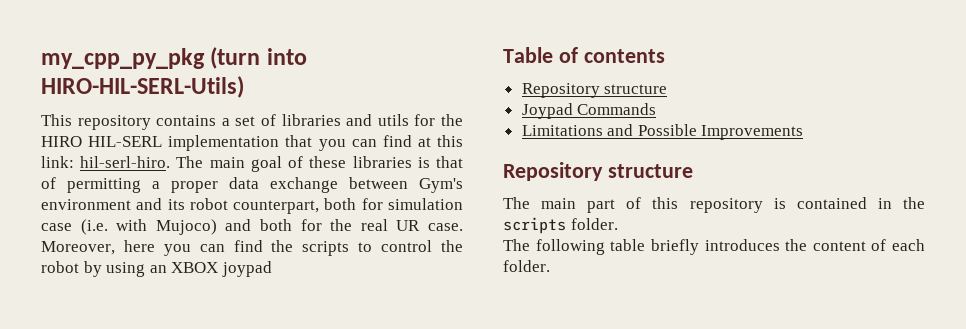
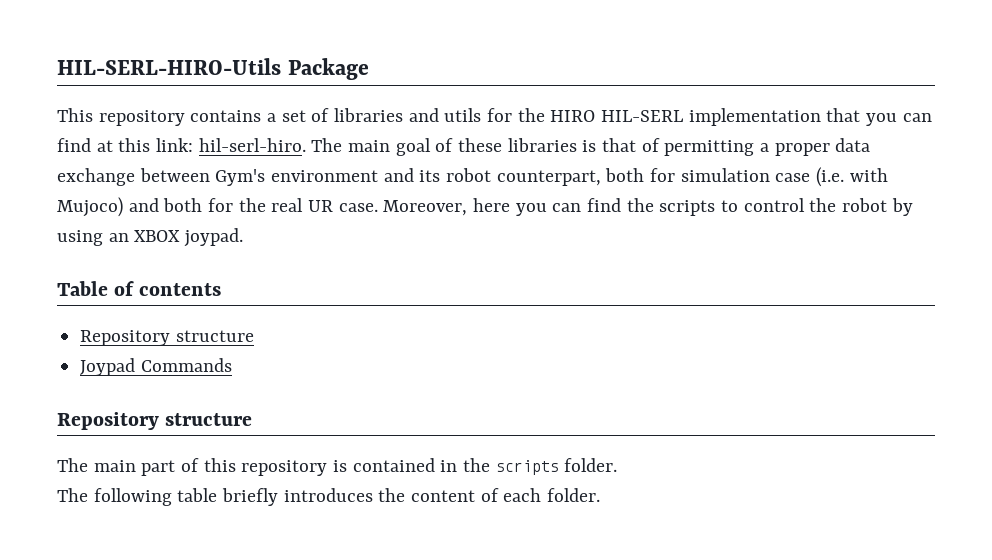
[41,47,307,69] [41,76,244,98] my_cpp_py_pkg (turn into HIRO-HIL-SERL-Utils) -> [57,58,369,80] HIL-SERL-HIRO-Utils Package
[221,261,272,277] joypad -> [184,228,244,247] joypad.
[521,124,804,140] // Limitations and Possible Improvements -> (232, 365) none

